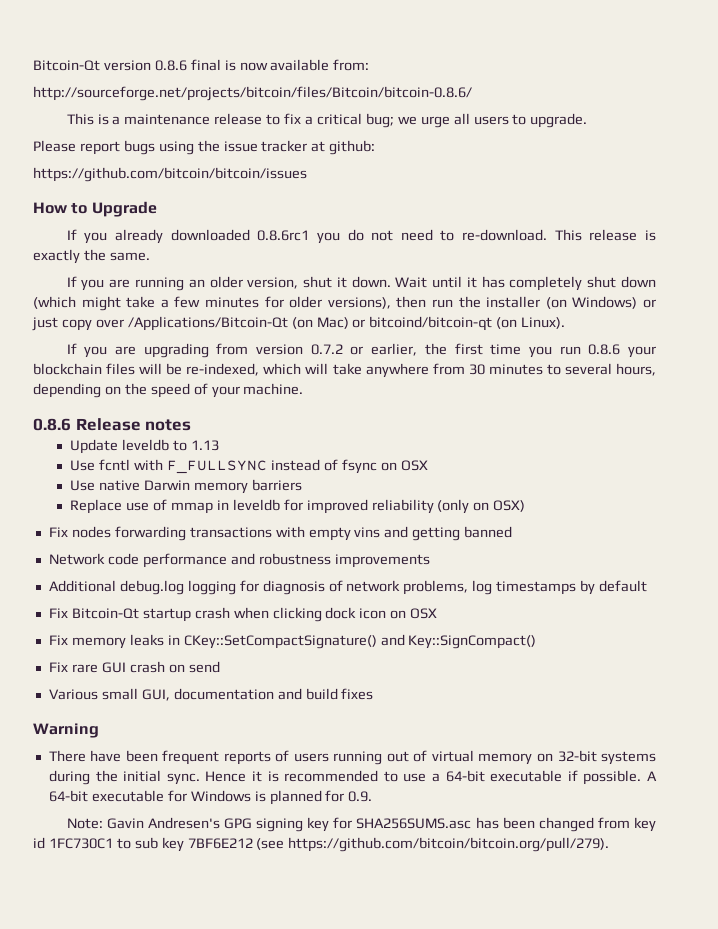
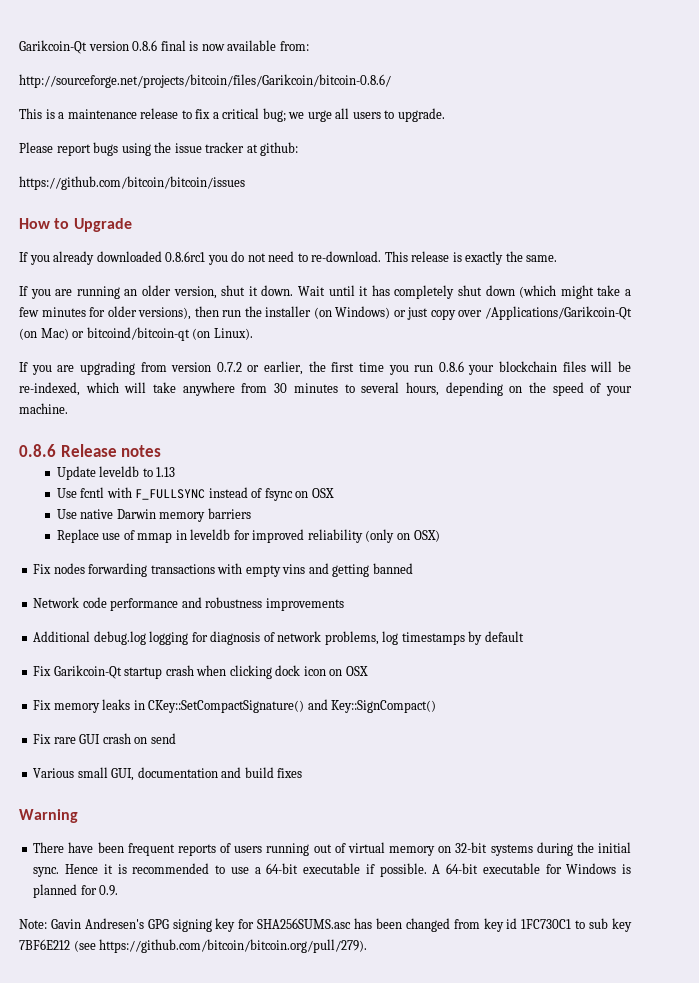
[33,60,100,71] Bitcoin-Qt -> [19,40,87,54] Garikcoin-Qt
[33,86,472,101] http://sourceforge.net/projects/bitcoin/files/Bitcoin/bitcoin-0.8.6/ -> [19,74,391,88] http://sourceforge.net/projects/bitcoin/files/Garikcoin/bitcoin-0.8.6/
[127,316,288,331] /Applications/Bitcoin-Qt -> [485,306,633,320] /Applications/Garikcoin-Qt
[71,608,139,619] Bitcoin-Qt -> [53,665,122,679] Garikcoin-Qt

